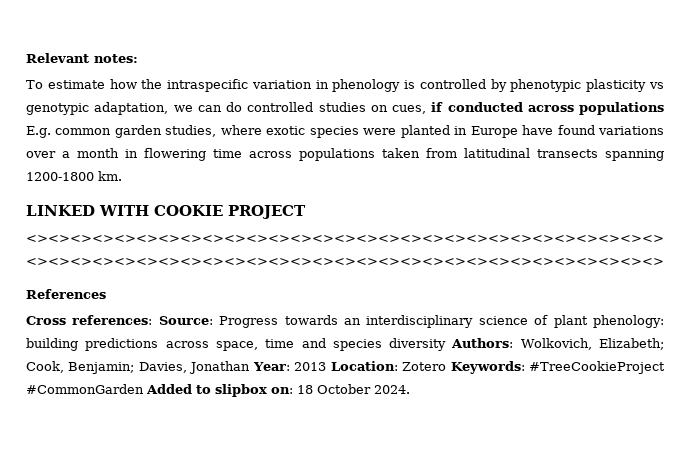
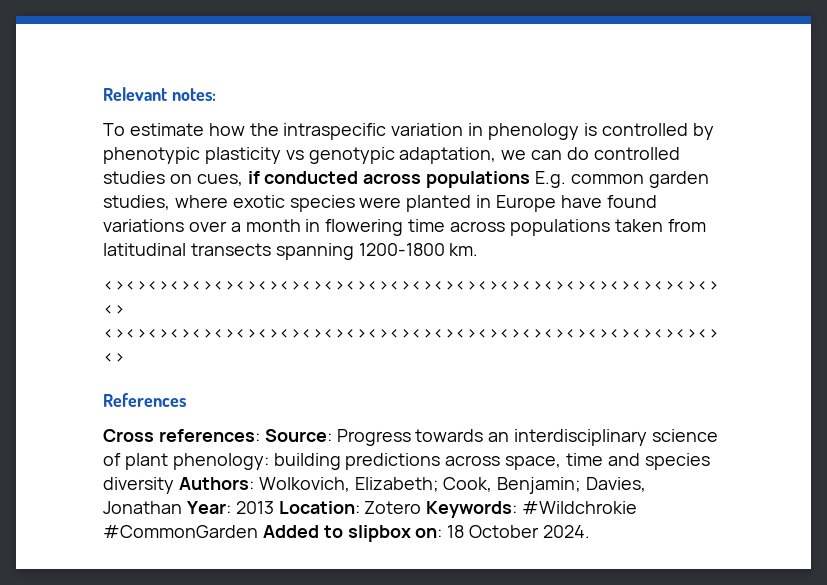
[26,205,306,219] // LINKED WITH COOKIE PROJECT -> (479, 249) none
[528,361,665,374] #TreeCookieProject -> [522,501,638,514] #Wildchrokie

